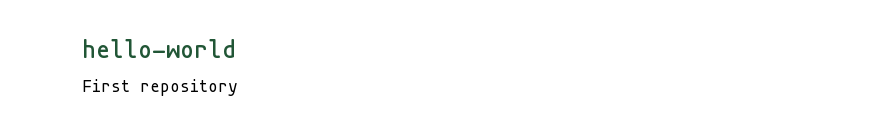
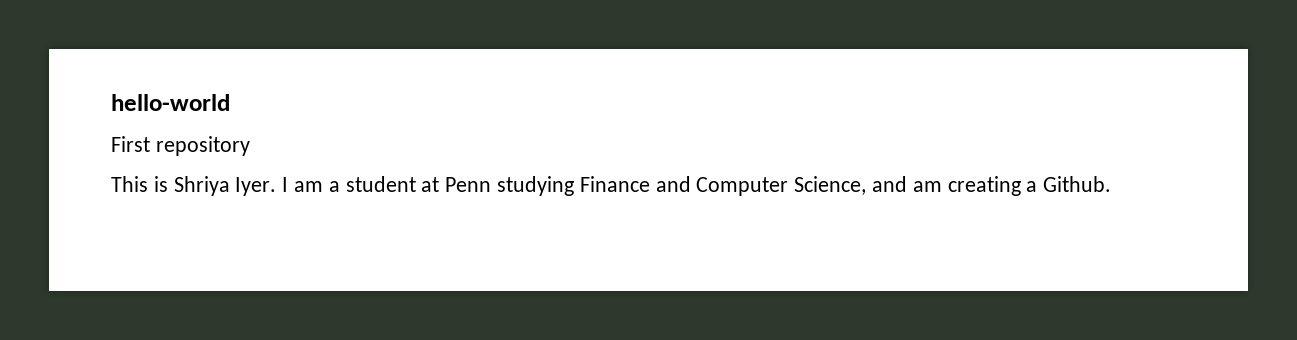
(238, 87) none -> [111,176,1112,196] // This is Shriya Iyer. I am a student at Penn studying Finance and Computer Science, and am creating a Github.

